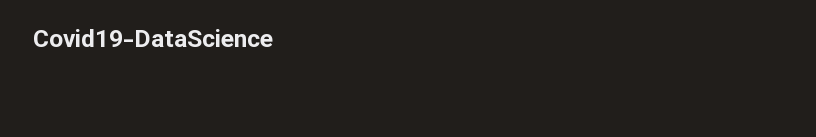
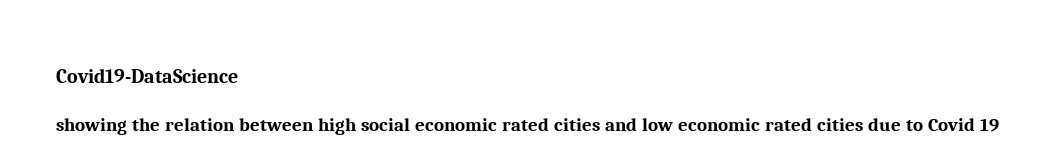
(273, 38) none -> [56,118,999,135] // showing the relation between high social economic rated cities and low economic rated cities due to Covid 19

